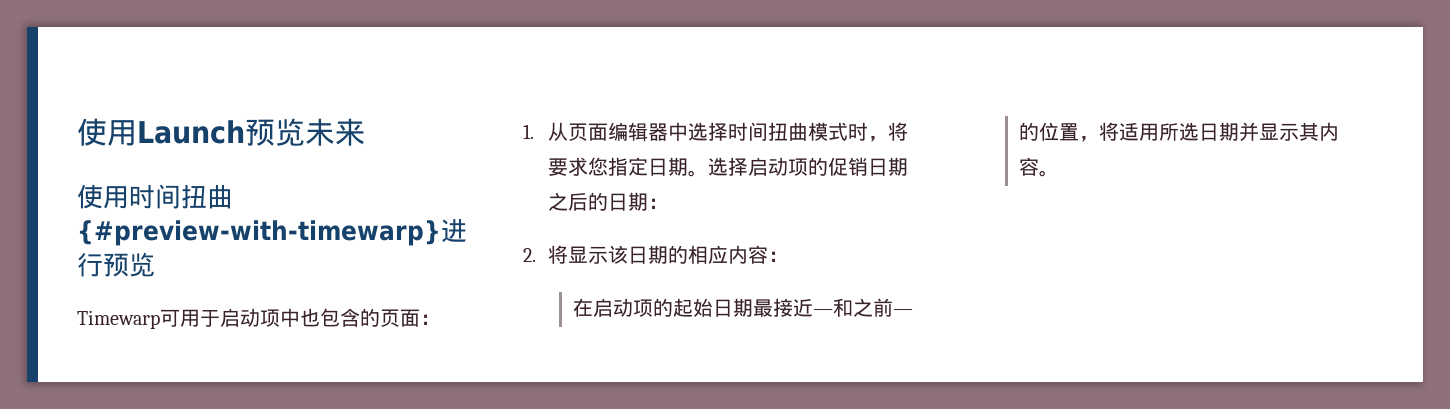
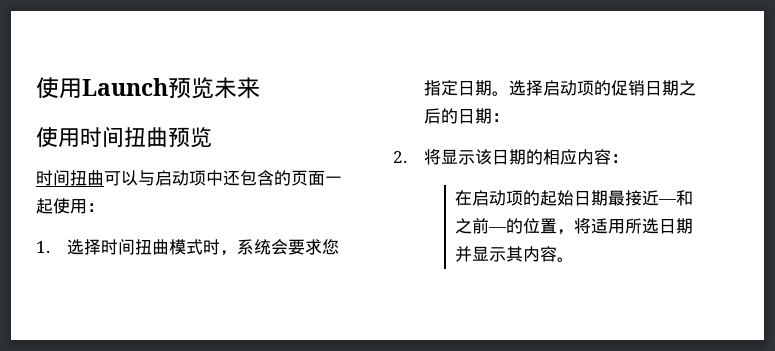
[77,219,467,246] [77,252,103,277] {#preview-with-timewarp}进行 -> (168, 137) none
[77,309,220,329] Timewarp可用于 -> [36,170,155,186] 时间扭曲可以与
[300,308,320,327] 也 -> [223,170,240,186] 还
(420, 318) none -> [325,176,342,184] [36,198,87,214] 一起使用
[548,122,689,142] 从页面编辑器中 -> (50, 247) none
[888,122,909,141] 将 -> [237,239,289,255] 系统会

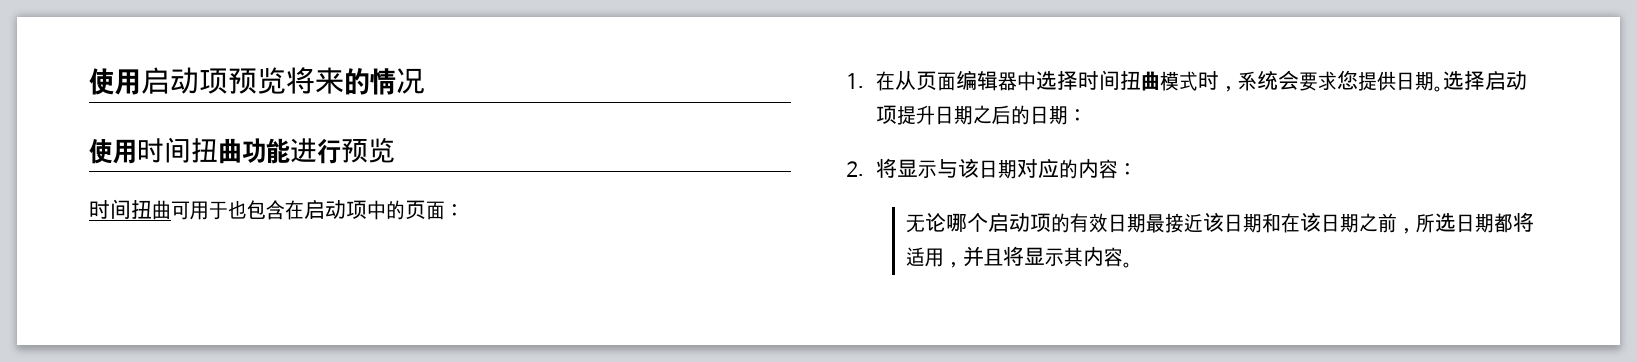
[36,77,237,99] 使用Launch预览未 -> [89,67,315,95] 使用启动项预览将
(260, 88) none -> [344,67,425,95] 的情况
(168, 137) none -> [242,138,341,164] 功能进行
[121,170,342,186] [36,198,104,214] [36,241,50,253] 以与启动项中还包含的页面一起使用： // 1. -> [190,199,464,220] [846,70,1037,91] 用于也包含在启动项中的页面： // 1.在从页面编辑器中
[424,80,459,96] 指定 -> [1358,71,1397,91] 提供
[594,80,646,96] 的促销 -> [897,105,936,125] 提升
[475,149,578,165] 该日期的相应 -> [937,158,1079,179] 与该日期对应的
[455,190,575,206] 在启动项的起始 -> [906,212,1109,233] 无论哪个启动项的有效
[658,190,694,206] [455,218,694,235] [455,246,473,262] —和之前—的位置，将适用所选日期并 -> [1203,212,1535,234] [906,246,1025,268] 该日期和在该日期之前，所选日期都将适用，并且将

